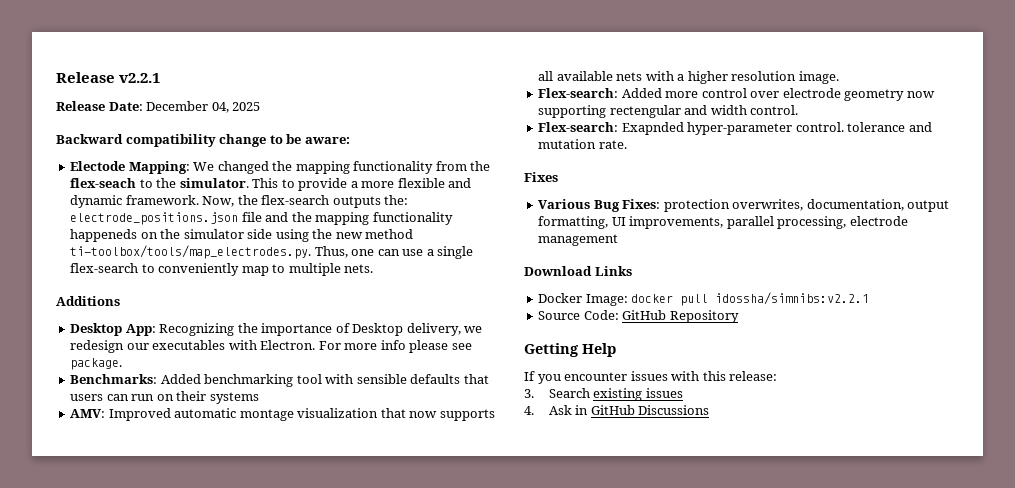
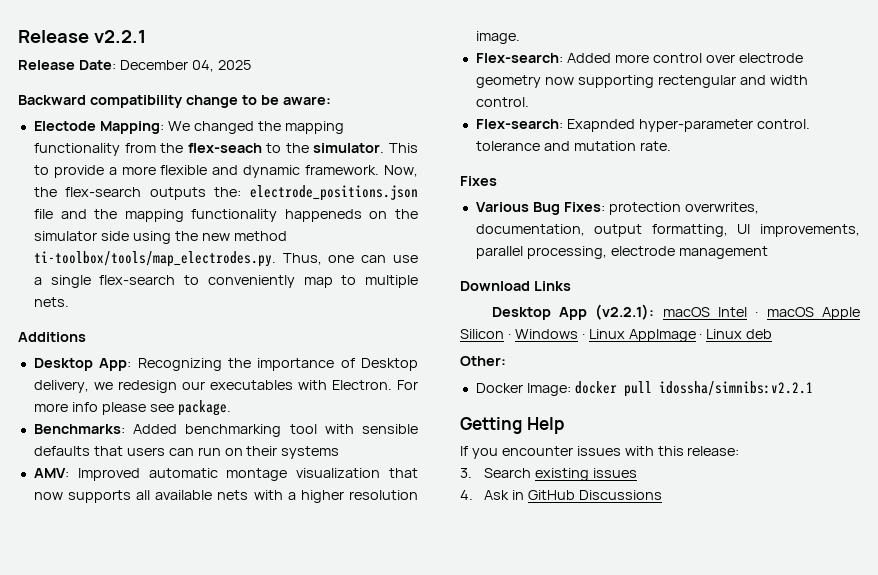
(632, 271) none -> [491,304,860,320] [460,329,773,342] [460,356,506,366] // Desktop App (v2.2.1): macOS Intel · macOS Apple Silicon · Windows · Linux AppImage · Linux deb // Other:
[538,310,739,323] // Source Code: GitHub Repository -> (813, 388) none

